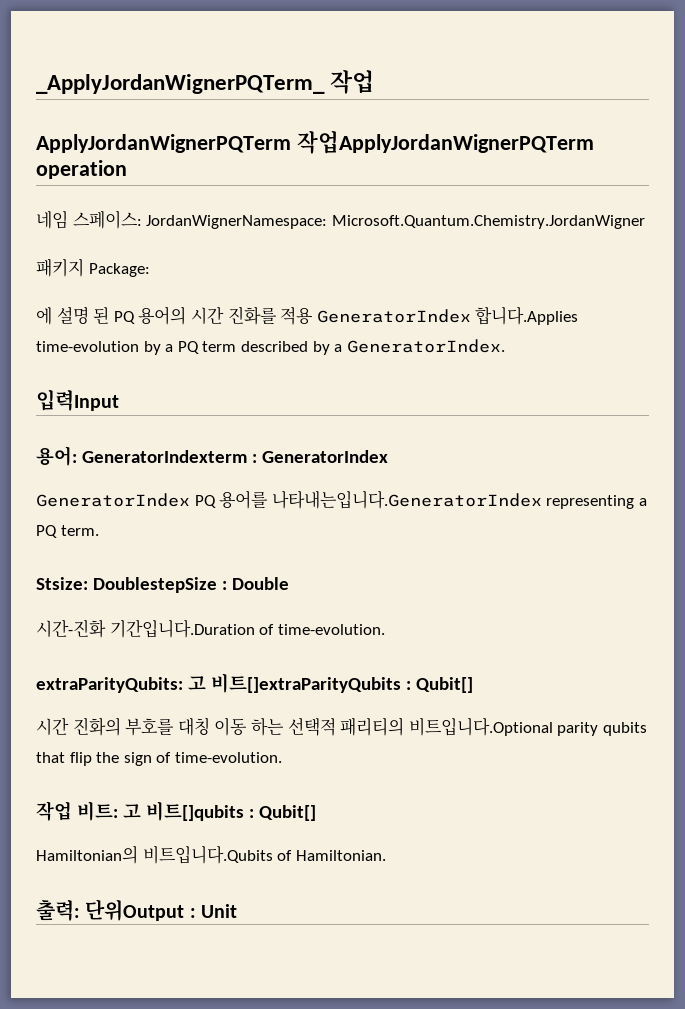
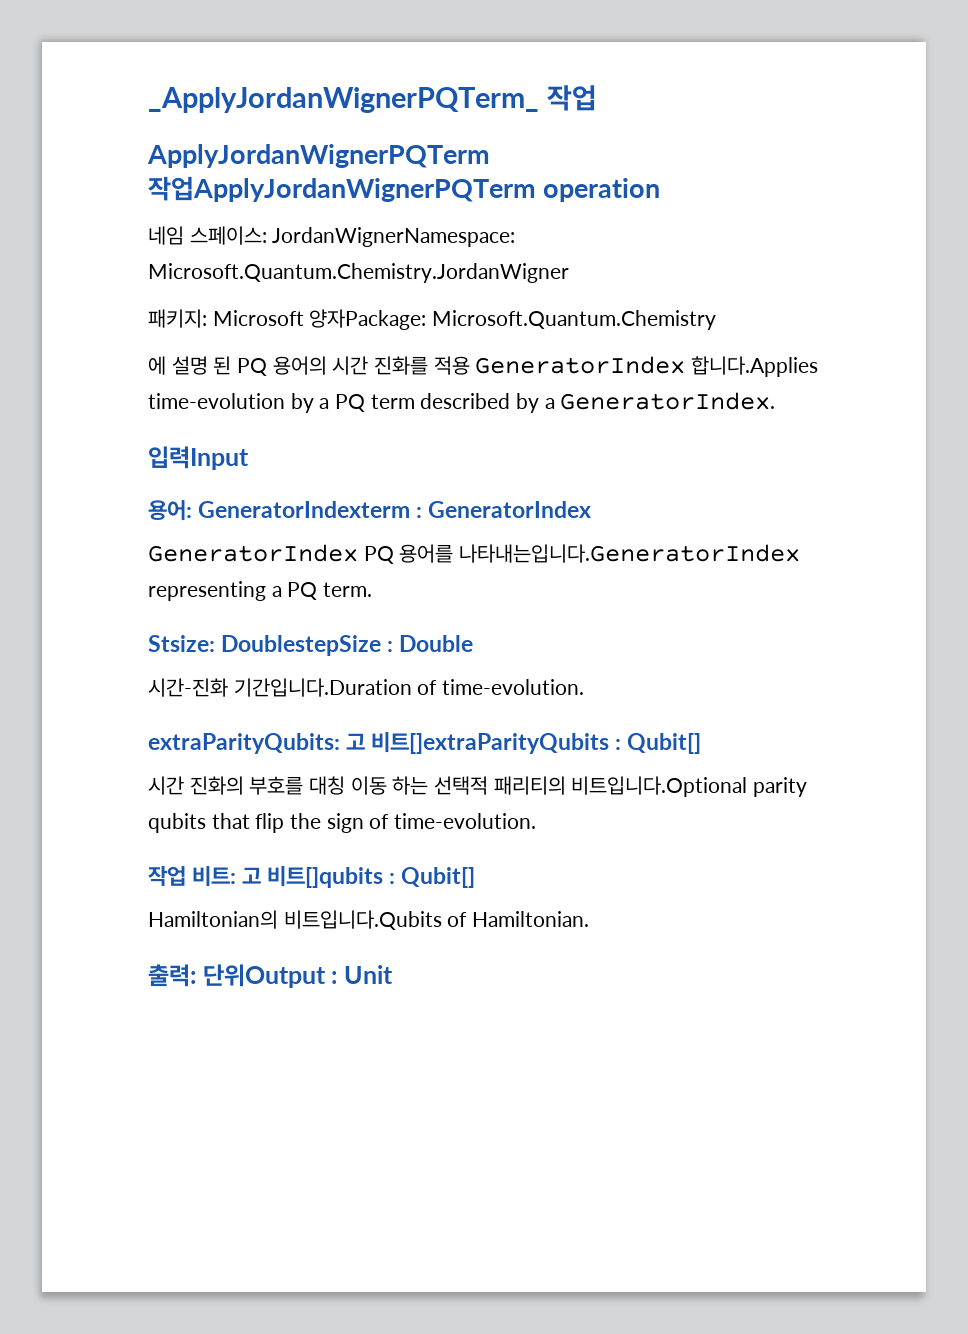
[36,258,150,277] 패키지 Package: -> [148,309,717,330] 패키지: Microsoft 양자Package: Microsoft.Quantum.Chemistry

